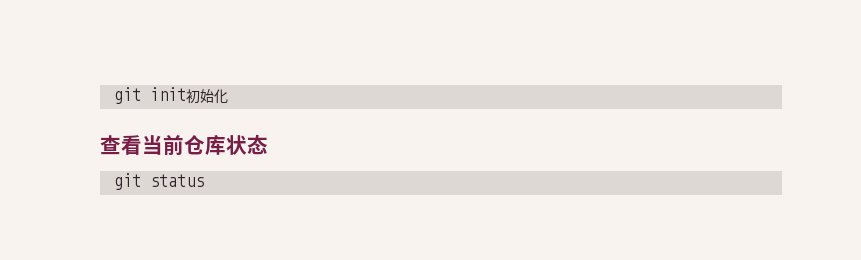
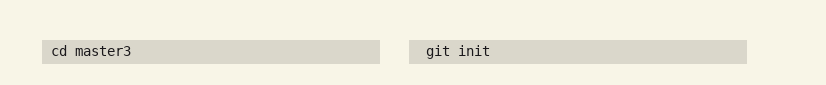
[113,87,228,104] [100,134,268,156] [113,173,204,190] git init初始化 // 查看当前仓库状态 // git status -> [50,45,131,56] [425,45,490,59] cd master3 // git init

